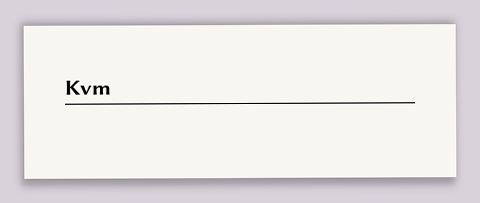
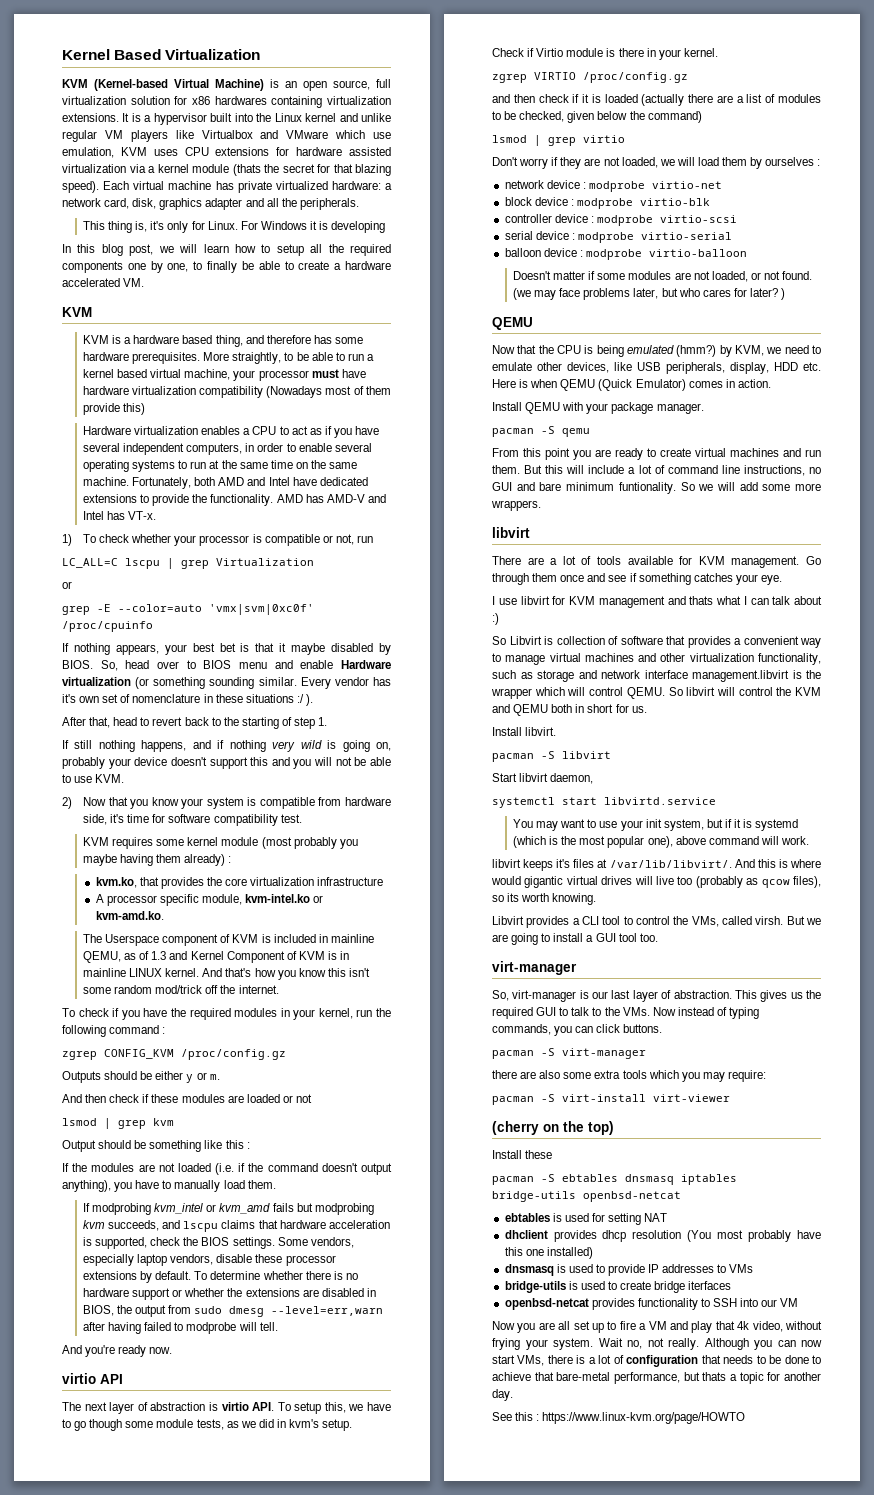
[64,80,111,95] Kvm -> [62,49,261,60] [62,79,391,91] [62,96,391,108] [62,113,391,125] [62,130,391,142] [62,147,391,158] [62,164,391,176] [62,181,392,193] [62,198,359,210] [82,221,386,233] [62,244,391,256] [62,261,391,273] [62,278,145,287] [62,307,92,317] [82,335,363,347] [82,352,374,364] [82,369,366,381] [82,386,391,398] [82,403,146,415] [82,426,380,438] [82,443,372,455] [82,460,358,472] [82,477,368,489] [82,494,386,506] [82,511,157,520] [62,534,373,546] [62,558,314,569] [62,581,72,589] [62,604,314,615] [62,621,153,632] [62,643,391,655] [62,660,391,671] [62,677,391,689] [62,694,313,706] [62,717,328,729] [62,740,391,752] [62,757,391,769] [62,774,125,783] [62,797,392,809] [82,814,302,826] [82,837,358,849] [82,854,232,866] [95,877,384,889] [95,894,324,906] [95,911,164,920] [82,934,374,946] [82,951,350,963] [82,968,370,980] [82,985,279,994] [62,1008,391,1020] [62,1025,166,1037] [62,1049,286,1060] [62,1071,220,1083] [62,1094,312,1103] [62,1118,174,1129] [62,1140,250,1152] [62,1163,392,1175] [62,1180,276,1192] [82,1203,374,1215] [82,1220,390,1232] [82,1237,354,1249] [82,1254,336,1266] [82,1271,358,1283] [82,1288,376,1300] [82,1305,384,1317] [82,1322,278,1334] [62,1345,173,1357] [62,1373,123,1384] [62,1402,391,1414] [62,1419,353,1431] [492,48,718,60] [492,72,688,83] [492,94,821,106] [492,111,702,123] [492,135,625,146] [492,157,821,169] [504,180,722,192] [504,197,710,209] [504,214,737,226] [504,231,732,243] [504,248,747,260] [512,271,813,282] [512,288,786,300] [492,317,533,330] [492,345,821,357] [492,362,821,374] [492,379,771,391] [492,402,704,414] [492,426,590,437] [492,448,821,460] [492,465,821,476] [492,482,821,494] [491,500,541,511] [492,527,530,538] [492,556,821,568] [492,573,782,585] [492,596,822,608] [492,613,499,625] [492,636,821,648] [492,653,821,665] [492,670,821,682] [491,687,821,699] [492,704,647,716] [492,727,557,736] [492,751,611,762] [492,773,594,784] [492,797,716,808] [512,819,799,831] [512,836,809,848] [492,859,821,871] [491,876,821,888] [492,893,597,905] [492,916,821,928] [492,933,658,945] [492,961,577,975] [492,990,821,1002] [492,1007,760,1019] [492,1024,663,1036] [492,1048,646,1059] [492,1070,766,1082] [492,1094,730,1105] [492,1121,614,1135] [492,1150,553,1159] [492,1174,737,1185] [492,1191,681,1202] [504,1213,668,1225] [504,1230,821,1242] [504,1247,593,1259] [504,1264,754,1276] [504,1281,732,1293] [504,1298,799,1310] [492,1321,822,1333] [492,1338,822,1350] [492,1355,821,1367] [492,1372,821,1384] [492,1389,513,1401] [492,1412,746,1424] Kernel Based Virtualization // KVM (Kernel-based Virtual Machine) is an open source, full virtualization solution for x86 hardwares containing virtualization extensions. It is a hypervisor built into the Linux kernel and unlike regular VM players like Virtualbox and VMware which use emulation, KVM uses CPU extensions for hardware assisted virtualization via a kernel module (thats the secret for that blazing speed). Each virtual machine has private virtualized hardware: a network card, disk, graphics adapter and all the peripherals. // This thing is, it's only for Linux. For Windows it is developing // In this blog post, we will learn how to setup all the required components one by one, to finally be able to create a hardware accelerated VM. // KVM // KVM is a hardware based thing, and therefore has some hardware prerequisites. More straightly, to be able to run a kernel based virtual machine, your processor must have hardware virtualization compatibility (Nowadays most of them provide this) // Hardware virtualization enables a CPU to act as if you have several independent computers, in order to enable several operating systems to run at the same time on the same machine. Fortunately, both AMD and Intel have dedicated extensions to provide the functionality. AMD has AMD-V and Intel has VT-x. // 1) To check whether your processor is compatible or not, run // LC_ALL=C lscpu | grep Virtualization // or // grep -E --color=auto 'vmx|svm|0xc0f' /proc/cpuinfo // If nothing appears, your best bet is that it maybe disabled by BIOS. So, head over to BIOS menu and enable Hardware virtualization (or something sounding similar. Every vendor has it's own set of nomenclature in these situations :/ ). // After that, head to revert back to the starting of step 1. // If still nothing happens, and if nothing very wild is going on, probably your device doesn't support this and you will not be able to use KVM. // 2) Now that you know your system is compatible from hardware side, it's time for software compatibility test. // KVM requires some kernel module (most probably you maybe having them already) : // kvm.ko, that provides the core virtualization infrastructure // A processor specific module, kvm-intel.ko or kvm-amd.ko. // The Userspace component of KVM is included in mainline QEMU, as of 1.3 and Kernel Component of KVM is in mainline LINUX kernel. And that's how you know this isn't some random mod/trick off the internet. // To check if you have the required modules in your kernel, run the following command : // zgrep CONFIG_KVM /proc/config.gz // Outputs should be either y or m. // And then check if these modules are loaded or not // lsmod | grep kvm // Output should be something like this : // If the modules are not loaded (i.e. if the command doesn't output anything), you have to manually load them. // If modprobing kvm_intel or kvm_amd fails but modprobing kvm succeeds, and lscpu claims that hardware acceleration is supported, check the BIOS settings. Some vendors, especially laptop vendors, disable these processor extensions by default. To determine whether there is no hardware support or whether the extensions are disabled in BIOS, the output from sudo dmesg --level=err,warn after having failed to modprobe will tell. // And you're ready now. // virtio API // The next layer of abstraction is virtio API. To setup this, we have to go though some module tests, as we did in kvm's setup. // Check if Virtio module is there in your kernel. // zgrep VIRTIO /proc/config.gz // and then check if it is loaded (actually there are a list of modules to be checked, given below the command) // lsmod | grep virtio // Don't worry if they are not loaded, we will load them by ourselves : // network device : modprobe virtio-net // block device : modprobe virtio-blk // controller device : modprobe virtio-scsi // serial device : modprobe virtio-serial // balloon device : modprobe virtio-balloon // Doesn't matter if some modules are not loaded, or not found. (we may face problems later, but who cares for later? ) // QEMU // Now that the CPU is being emulated (hmm?) by KVM, we need to emulate other devices, like USB peripherals, display, HDD etc. Here is when QEMU (Quick Emulator) comes in action. // Install QEMU with your package manager. // pacman -S qemu // From this point you are ready to create virtual machines and run them. But this will include a lot of command line instructions, no GUI and bare minimum funtionality. So we will add some more wrappers. // libvirt // There are a lot of tools available for KVM management. Go through them once and see if something catches your eye. // I use libvirt for KVM management and thats what I can talk about :) // So Libvirt is collection of software that provides a convenient way to manage virtual machines and other virtualization functionality, such as storage and network interface management.libvirt is the wrapper which will control QEMU. So libvirt will control the KVM and QEMU both in short for us. // Install libvirt. // pacman -S libvirt // Start libvirt daemon, // systemctl start libvirtd.service // You may want to use your init system, but if it is systemd (which is the most popular one), above command will work. // libvirt keeps it's files at /var/lib/libvirt/. And this is where would gigantic virtual drives will live too (probably as qcow files), so its worth knowing. // Libvirt provides a CLI tool to control the VMs, called virsh. But we are going to install a GUI tool too. // virt-manager // So, virt-manager is our last layer of abstraction. This gives us the required GUI to talk to the VMs. Now instead of typing commands, you can click buttons. // pacman -S virt-manager // there are also some extra tools which you may require: // pacman -S virt-install virt-viewer // (cherry on the top) // Install these // pacman -S ebtables dnsmasq iptables bridge-utils openbsd-netcat // ebtables is used for setting NAT // dhclient provides dhcp resolution (You most probably have this one installed) // dnsmasq is used to provide IP addresses to VMs // bridge-utils is used to create bridge iterfaces // openbsd-netcat provides functionality to SSH into our VM // Now you are all set up to fire a VM and play that 4k video, without frying your system. Wait no, not really. Although you can now start VMs, there is a lot of configuration that needs to be done to achieve that bare-metal performance, but thats a topic for another day. // See this : https://www.linux-kvm.org/page/HOWTO

